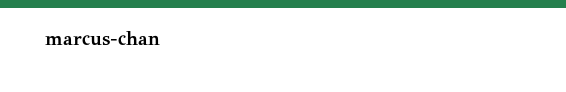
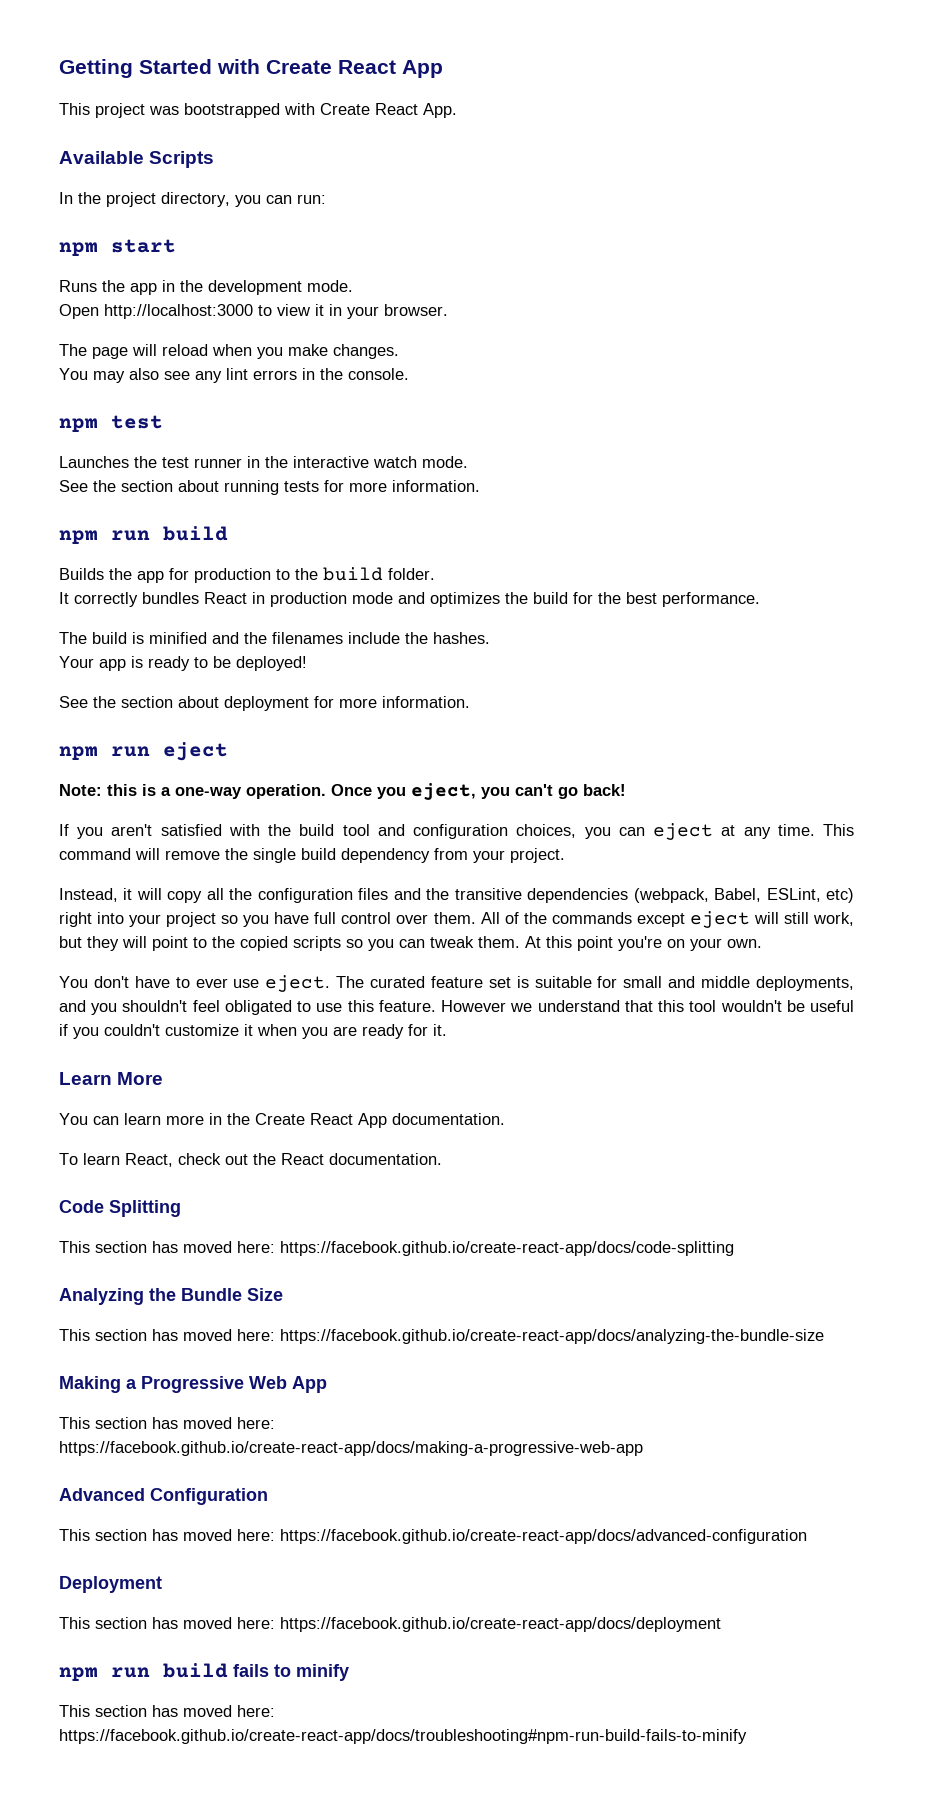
[45,31,160,46] marcus-chan -> [59,59,443,78] [59,103,457,118] [59,151,215,168] [59,192,326,207] [59,239,176,256] [59,280,353,295] [59,304,448,319] [59,344,399,359] [59,368,409,383] [59,415,163,432] [59,456,468,468] [59,480,480,495] [59,526,228,544] [59,567,435,583] [59,592,760,607] [59,632,490,644] [59,656,307,671] [59,696,470,711] [59,742,228,761] [59,783,626,800] [59,823,855,840] [59,848,565,863] [59,888,854,903] [59,911,854,928] [59,936,762,951] [59,975,854,992] [59,1000,855,1015] [59,1024,447,1039] [59,1072,164,1085] [59,1113,505,1128] [59,1153,442,1167] [59,1200,181,1217] [59,1241,734,1256] [59,1288,283,1305] [59,1329,824,1344] [59,1376,327,1393] [59,1417,275,1429] [59,1441,643,1456] [59,1488,268,1505] [59,1529,807,1544] [59,1576,162,1593] [59,1617,721,1632] [59,1663,349,1681] [59,1705,275,1717] [59,1729,747,1744] Getting Started with Create React App // This project was bootstrapped with Create React App. // Available Scripts // In the project directory, you can run: // npm start // Runs the app in the development mode. // Open http://localhost:3000 to view it in your browser. // The page will reload when you make changes. // You may also see any lint errors in the console. // npm test // Launches the test runner in the interactive watch mode. // See the section about running tests for more information. // npm run build // Builds the app for production to the build folder. // It correctly bundles React in production mode and optimizes the build for the best performance. // The build is minified and the filenames include the hashes. // Your app is ready to be deployed! // See the section about deployment for more information. // npm run eject // Note: this is a one-way operation. Once you eject, you can't go back! // If you aren't satisfied with the build tool and configuration choices, you can eject at any time. This command will remove the single build dependency from your project. // Instead, it will copy all the configuration files and the transitive dependencies (webpack, Babel, ESLint, etc) right into your project so you have full control over them. All of the commands except eject will still work, but they will point to the copied scripts so you can tweak them. At this point you're on your own. // You don't have to ever use eject. The curated feature set is suitable for small and middle deployments, and you shouldn't feel obligated to use this feature. However we understand that this tool wouldn't be useful if you couldn't customize it when you are ready for it. // Learn More // You can learn more in the Create React App documentation. // To learn React, check out the React documentation. // Code Splitting // This section has moved here: https://facebook.github.io/create-react-app/docs/code-splitting // Analyzing the Bundle Size // This section has moved here: https://facebook.github.io/create-react-app/docs/analyzing-the-bundle-size // Making a Progressive Web App // This section has moved here: https://facebook.github.io/create-react-app/docs/making-a-progressive-web-app // Advanced Configuration // This section has moved here: https://facebook.github.io/create-react-app/docs/advanced-configuration // Deployment // This section has moved here: https://facebook.github.io/create-react-app/docs/deployment // npm run build fails to minify // This section has moved here: https://facebook.github.io/create-react-app/docs/troubleshooting#npm-run-build-fails-to-minify

